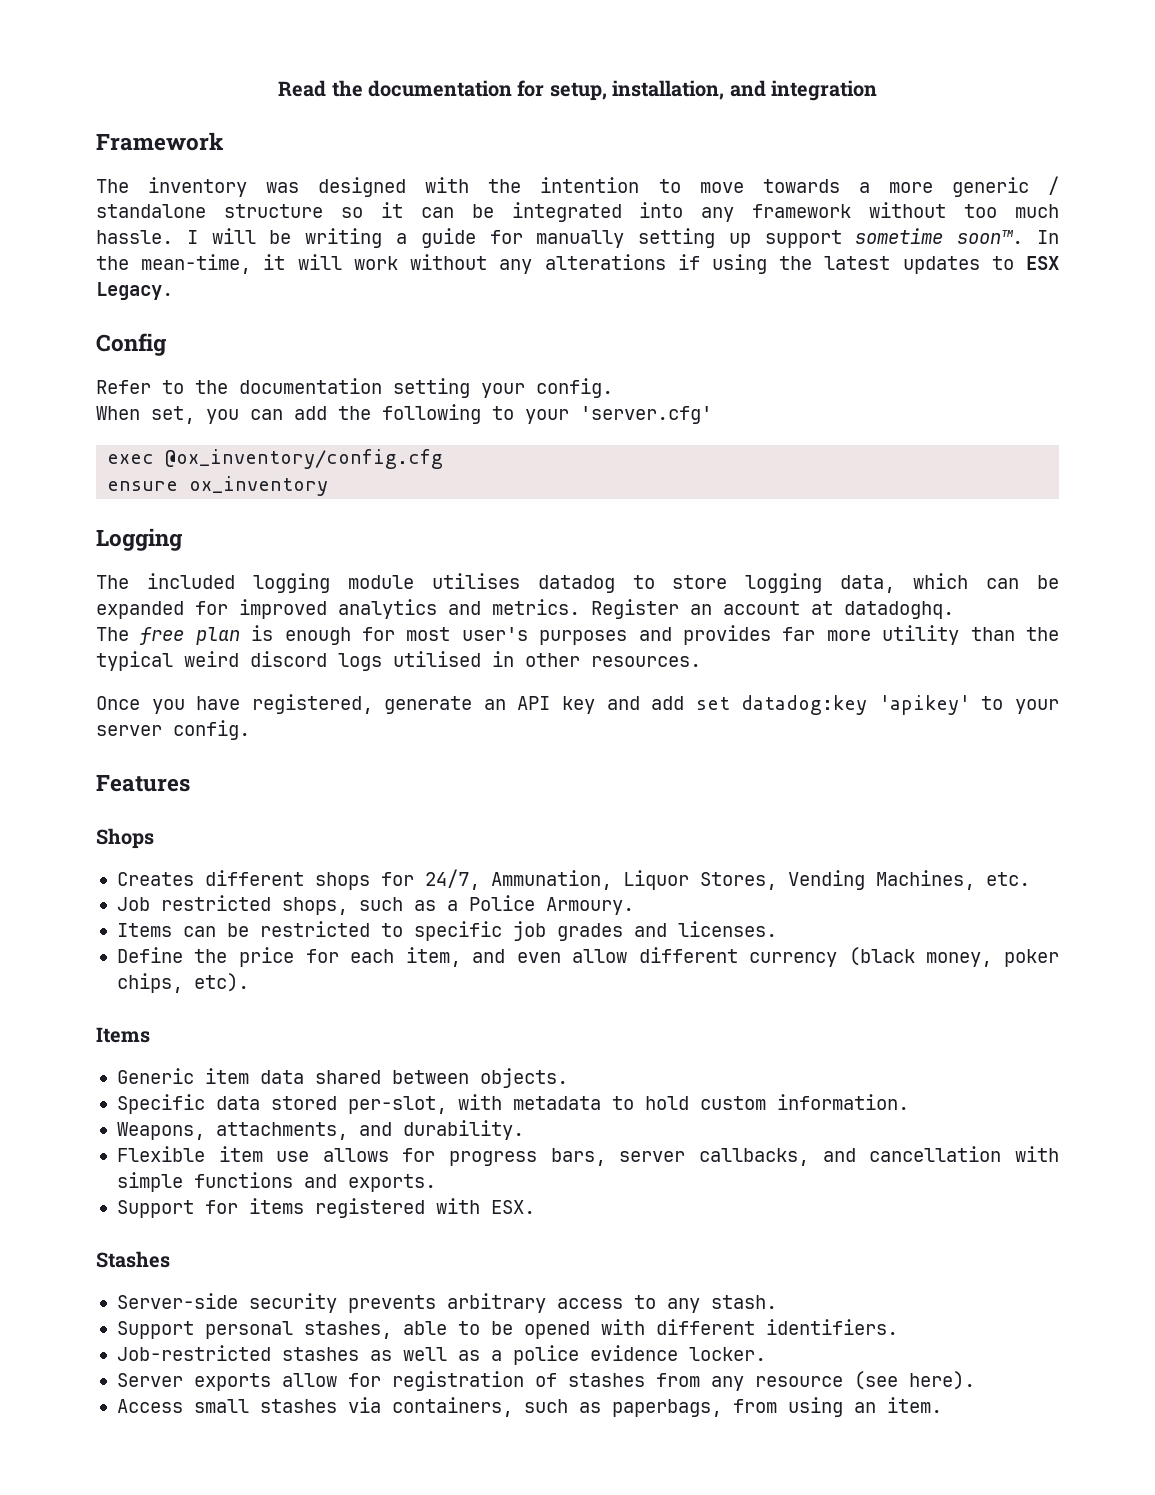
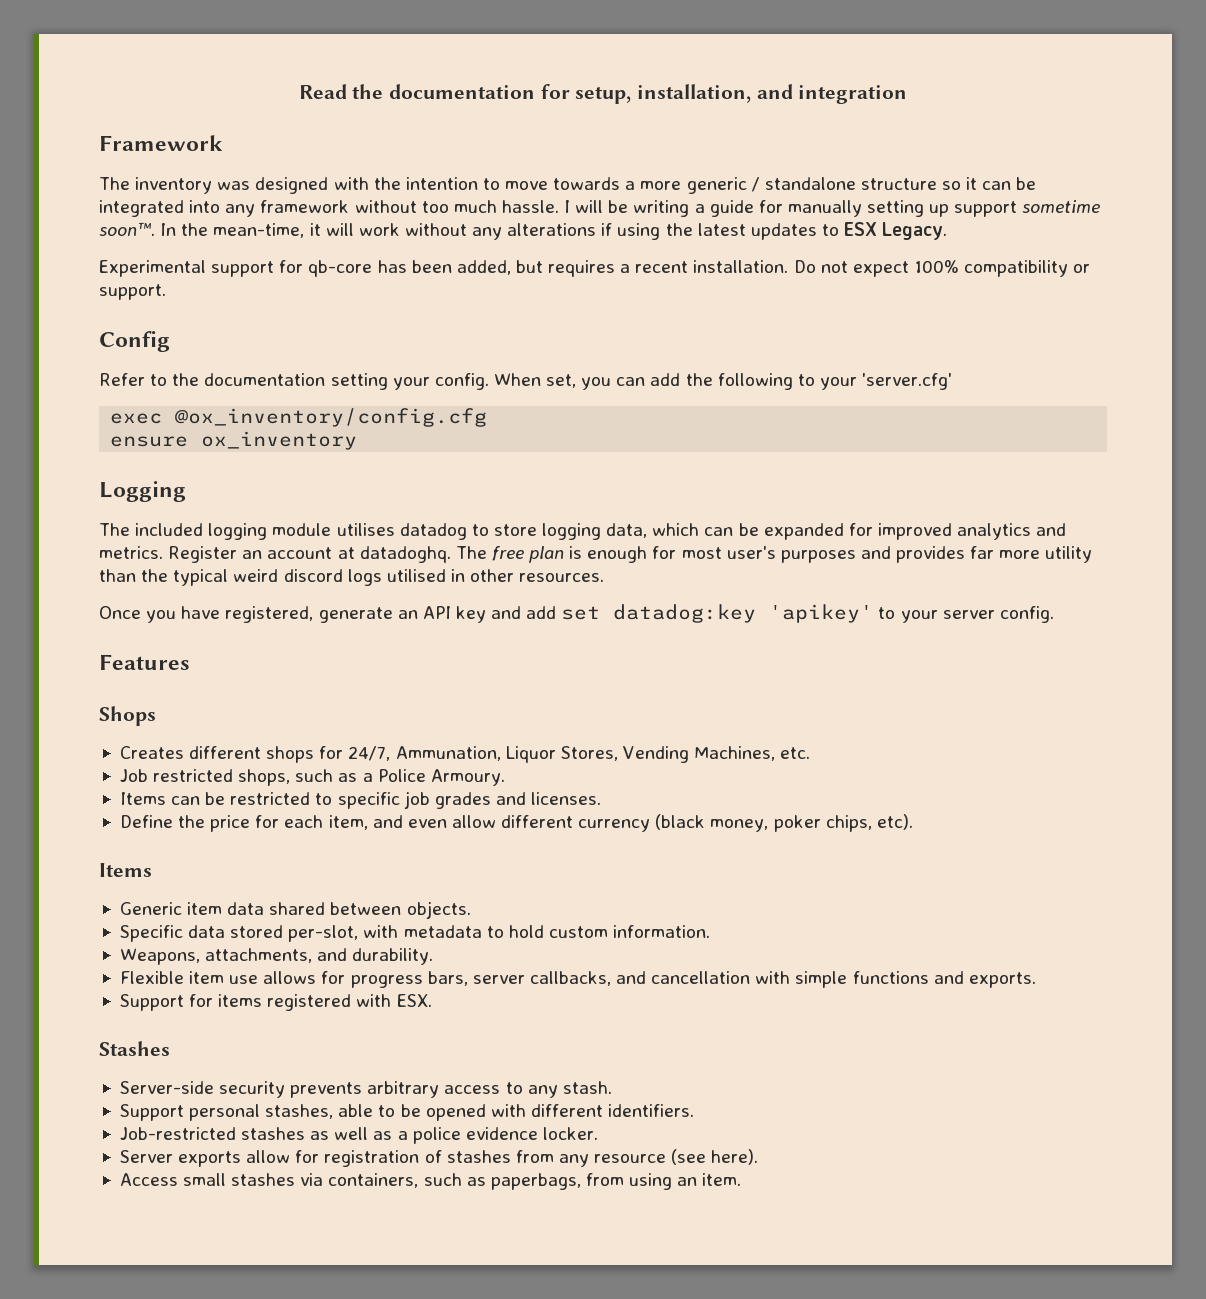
(173, 291) none -> [99,260,1091,277] [99,284,166,300] // Experimental support for qb-core has been added, but requires a recent installation. Do not expect 100% compatibility or support.
(613, 388) // -> (489, 381) none
(954, 610) // -> (451, 554) none

